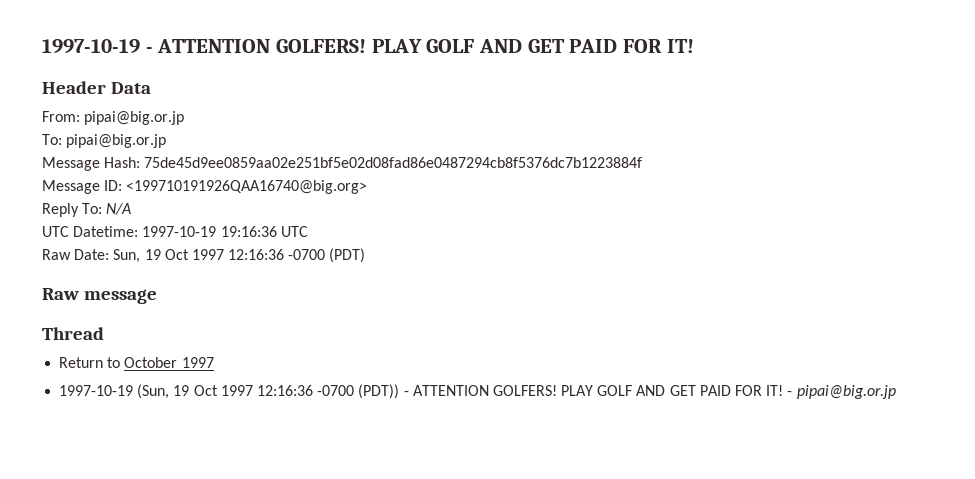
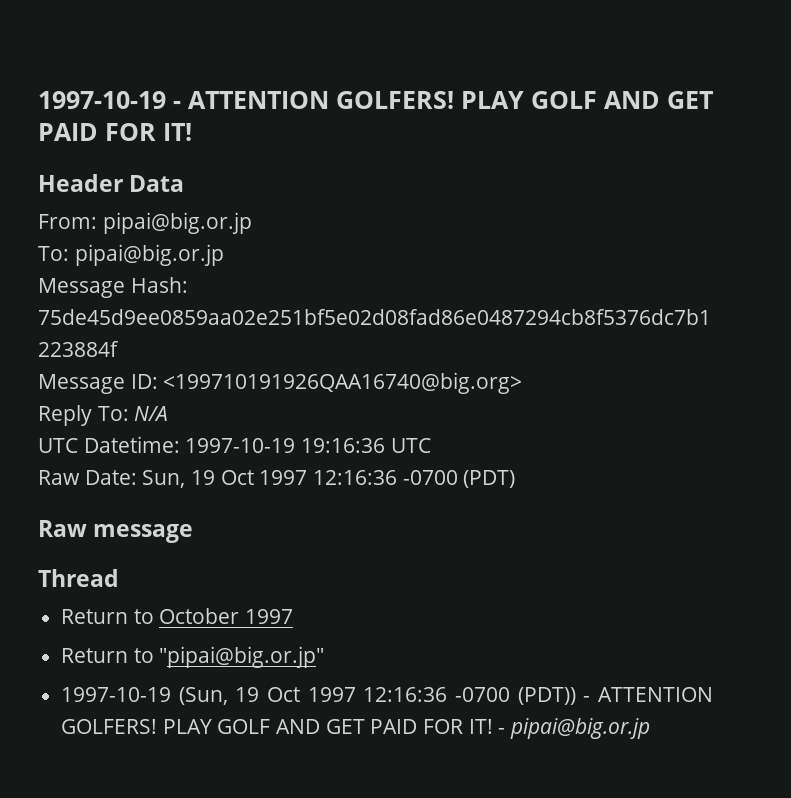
(214, 362) none -> [61,646,325,668] // Return to "pipai@big.or.jp"

